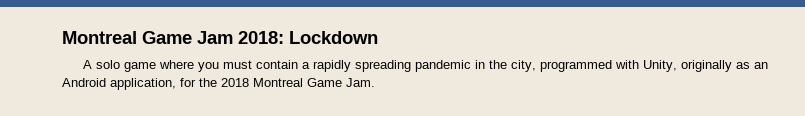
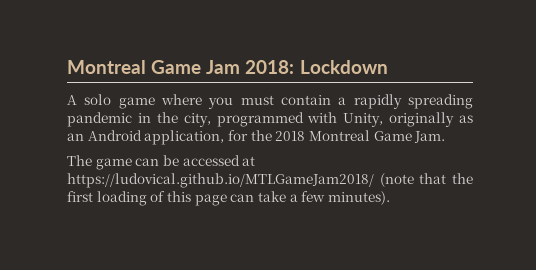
(375, 82) none -> [67,155,256,170] [67,173,474,188] [67,191,390,206] // The game can be accessed at https://ludovical.github.io/MTLGameJam2018/ (note that the first loading of this page can take a few minutes).

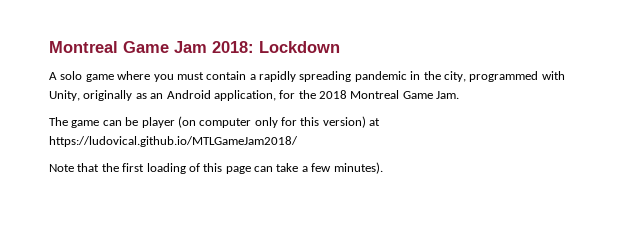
[182,155,240,166] accessed -> [141,116,366,128] player (on computer only for this version)
[379,173,414,187] (note -> [49,164,74,172] // Note

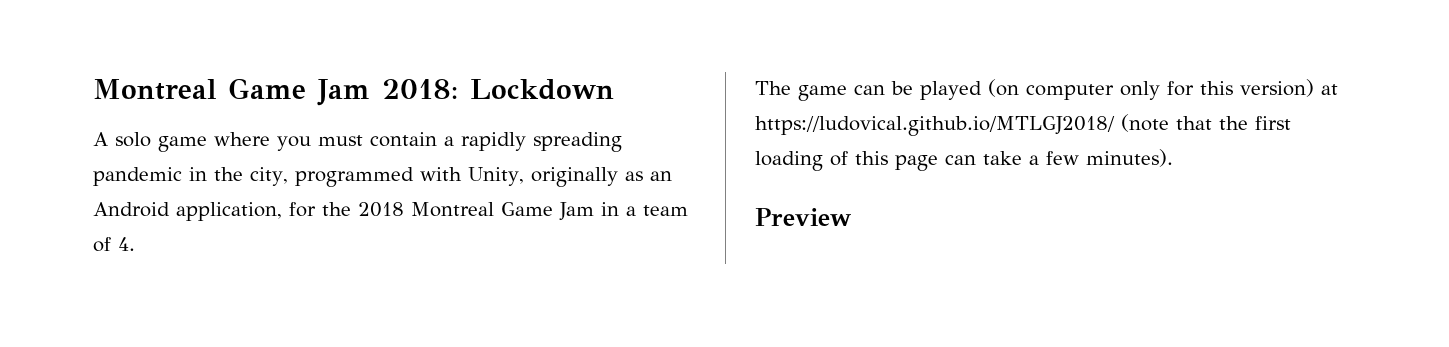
[436,91,460,99] Jam. -> [559,202,688,221] [93,237,135,252] Jam in a team of 4.
[141,117,175,128] player -> [920,81,982,100] played
[49,136,298,147] [49,164,74,172] https://ludovical.github.io/MTLGameJam2018/ // Note -> [755,114,1169,136] https://ludovical.github.io/MTLGJ2018/ (note
(383, 168) none -> [755,208,851,226] // Preview

